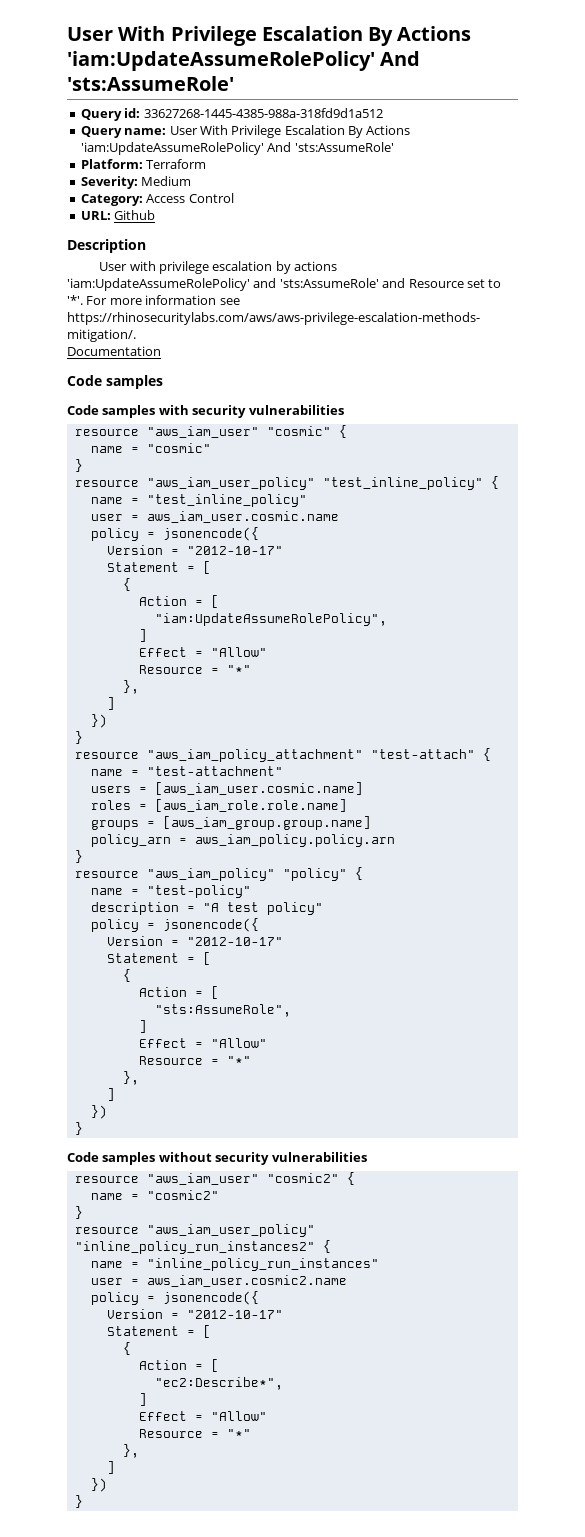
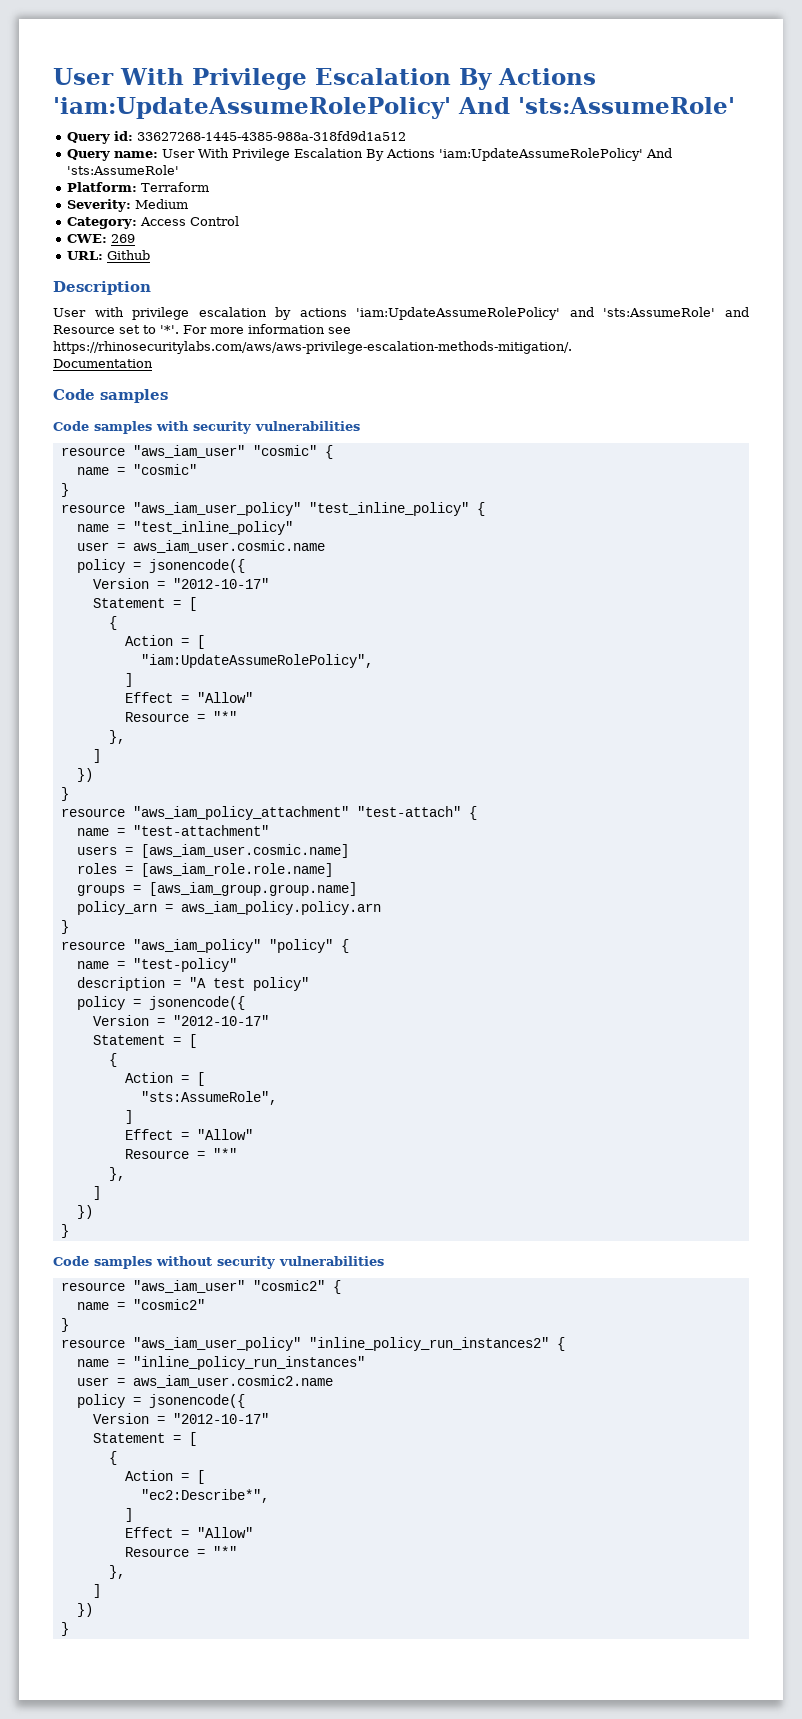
(234, 198) none -> [66,234,135,243] // CWE: 269

